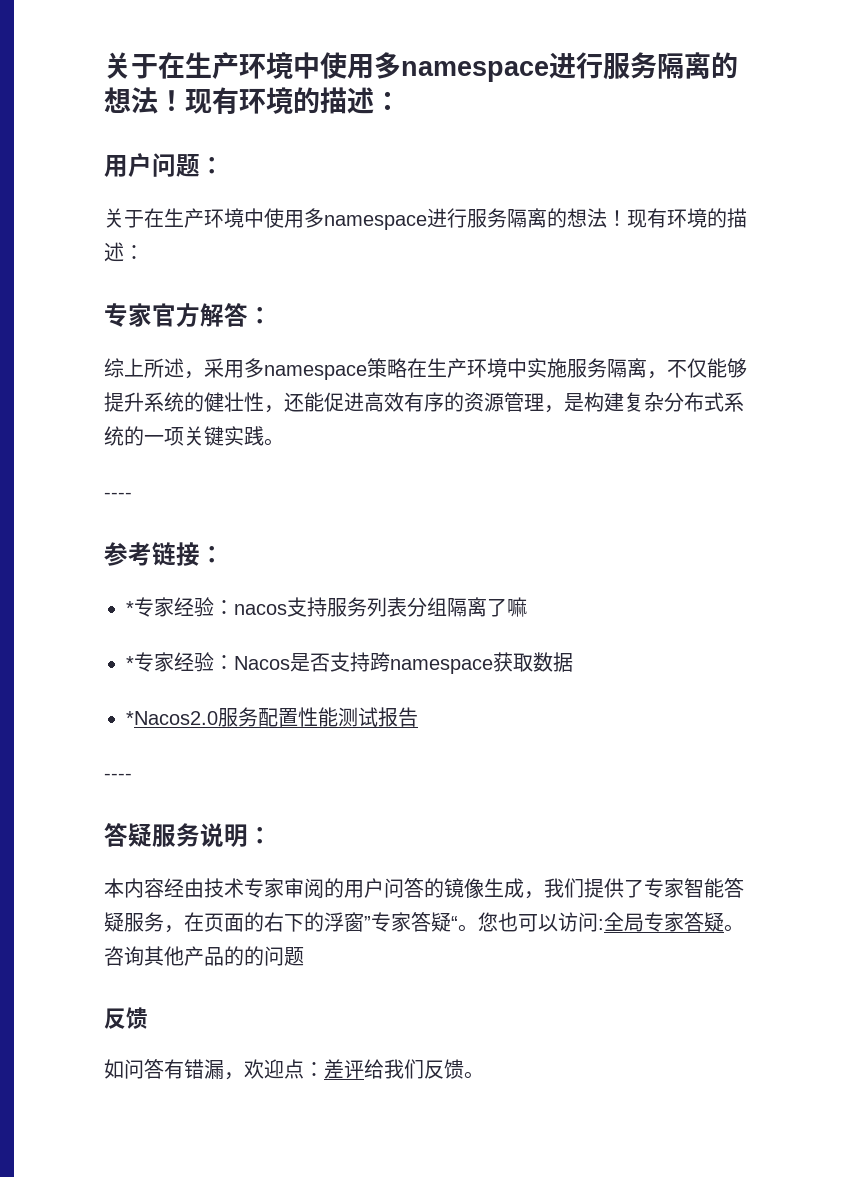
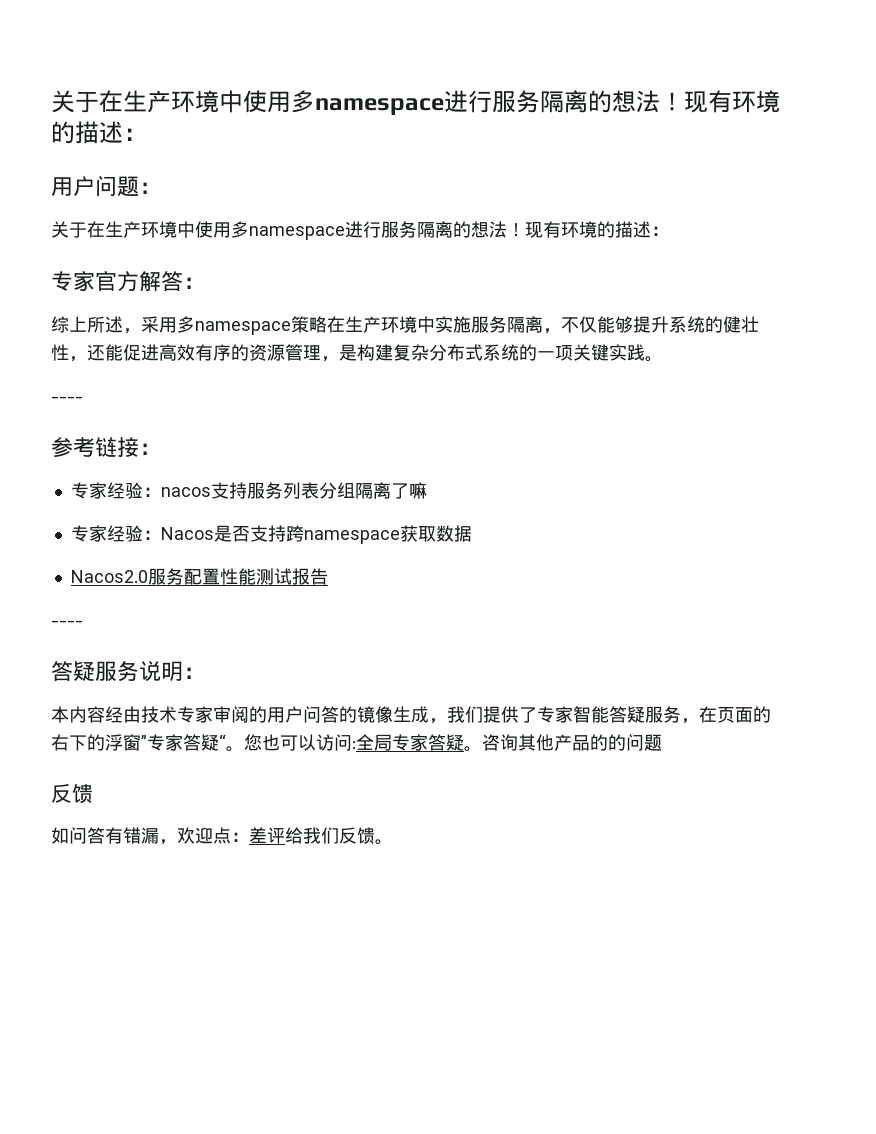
[126,601,134,615] * -> (161, 449) none
[126,656,134,670] * -> (427, 490) none
[126,711,218,725] *Nacos2.0 -> [70,570,148,583] Nacos2.0

